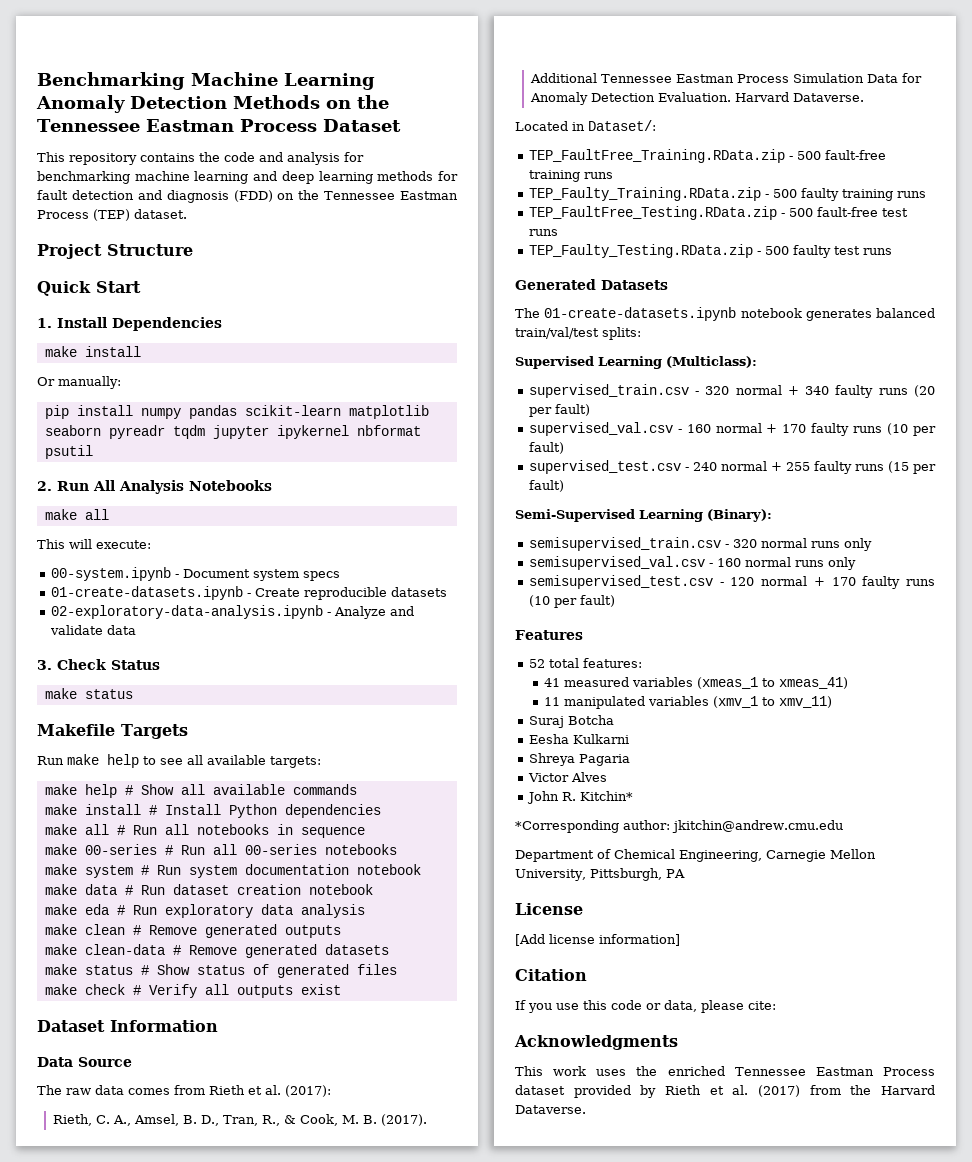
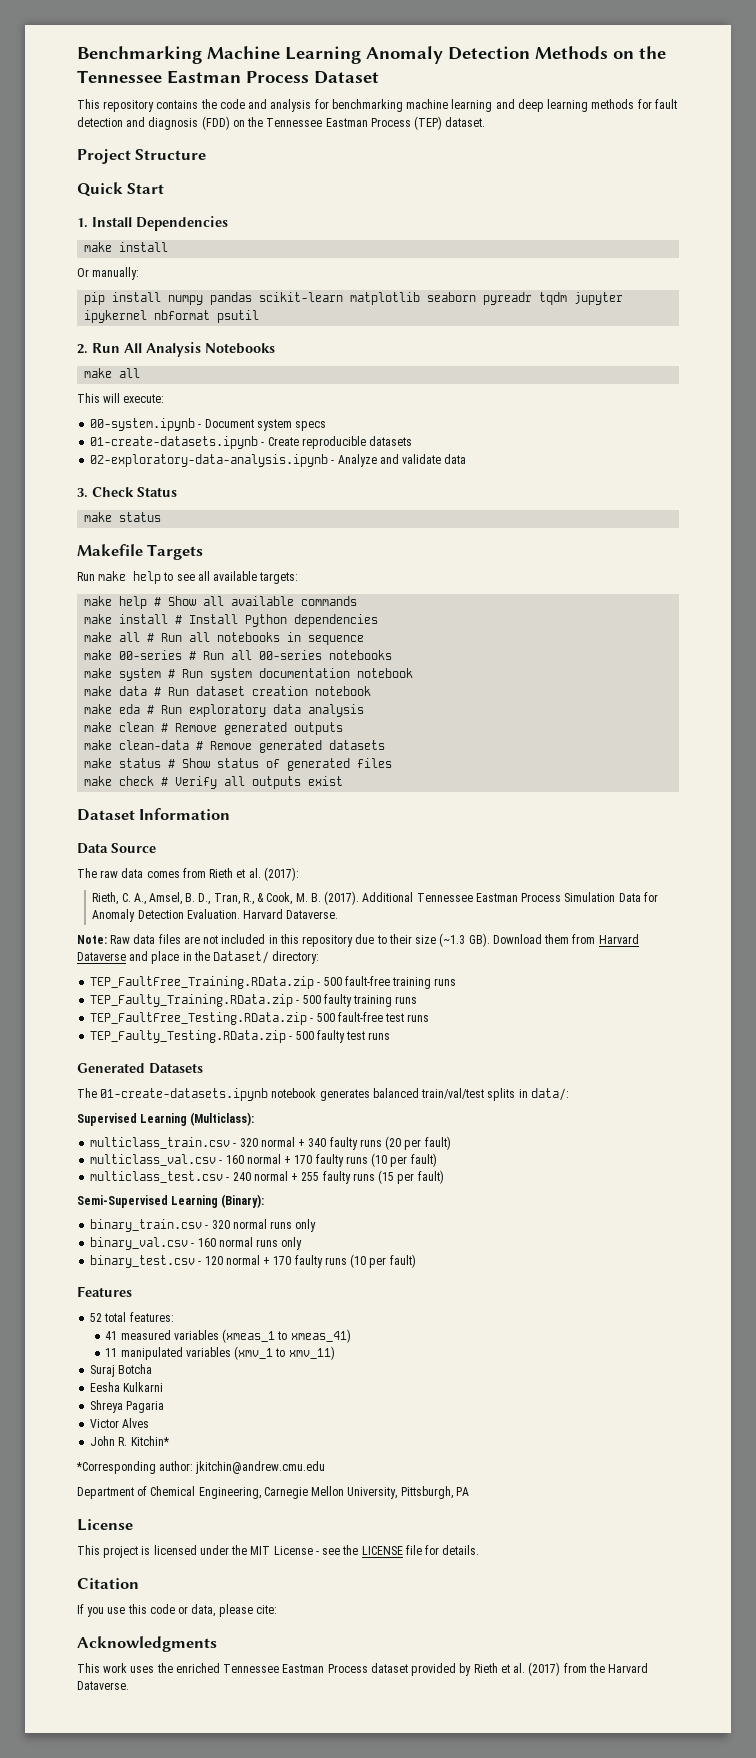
[515,120,656,131] Located in Dataset/: -> [77,933,639,947] [77,951,320,964] Note: Raw data files are not included in this repository due to their size (~1.3 GB). Download them from Harvard Dataverse and place in the Dataset/ directory:
[602,327,641,340] splits: -> [487,1088,569,1101] splits in data/:
[528,384,689,398] supervised_train.csv -> [90,1137,231,1149] multiclass_train.csv
[528,422,673,436] supervised_val.csv -> [90,1154,217,1166] multiclass_val.csv
[528,460,681,474] supervised_test.csv -> [90,1171,224,1183] multiclass_test.csv
[528,537,721,551] semisupervised_train.csv -> [90,1219,203,1232] binary_train.csv
[528,556,705,570] semisupervised_val.csv -> [90,1237,189,1250] binary_val.csv
[528,575,713,589] semisupervised_test.csv -> [90,1255,196,1268] binary_test.csv
[515,934,680,946] [Add license information] -> [77,1545,480,1558] This project is licensed under the MIT License - see the LICENSE file for details.

